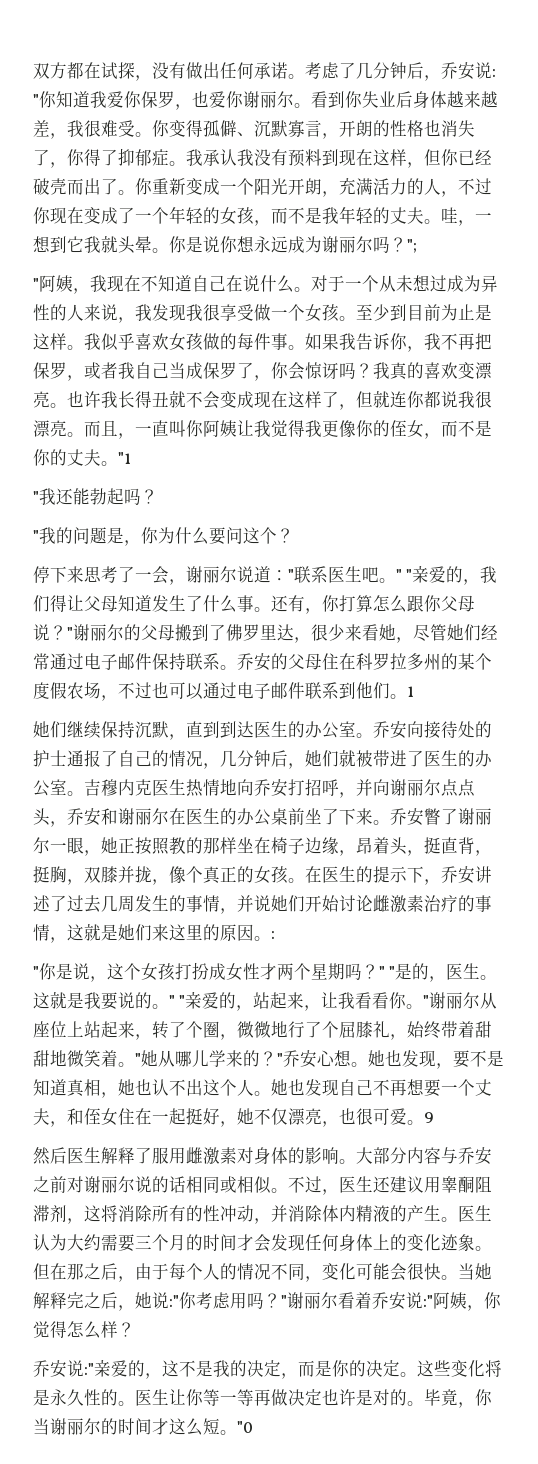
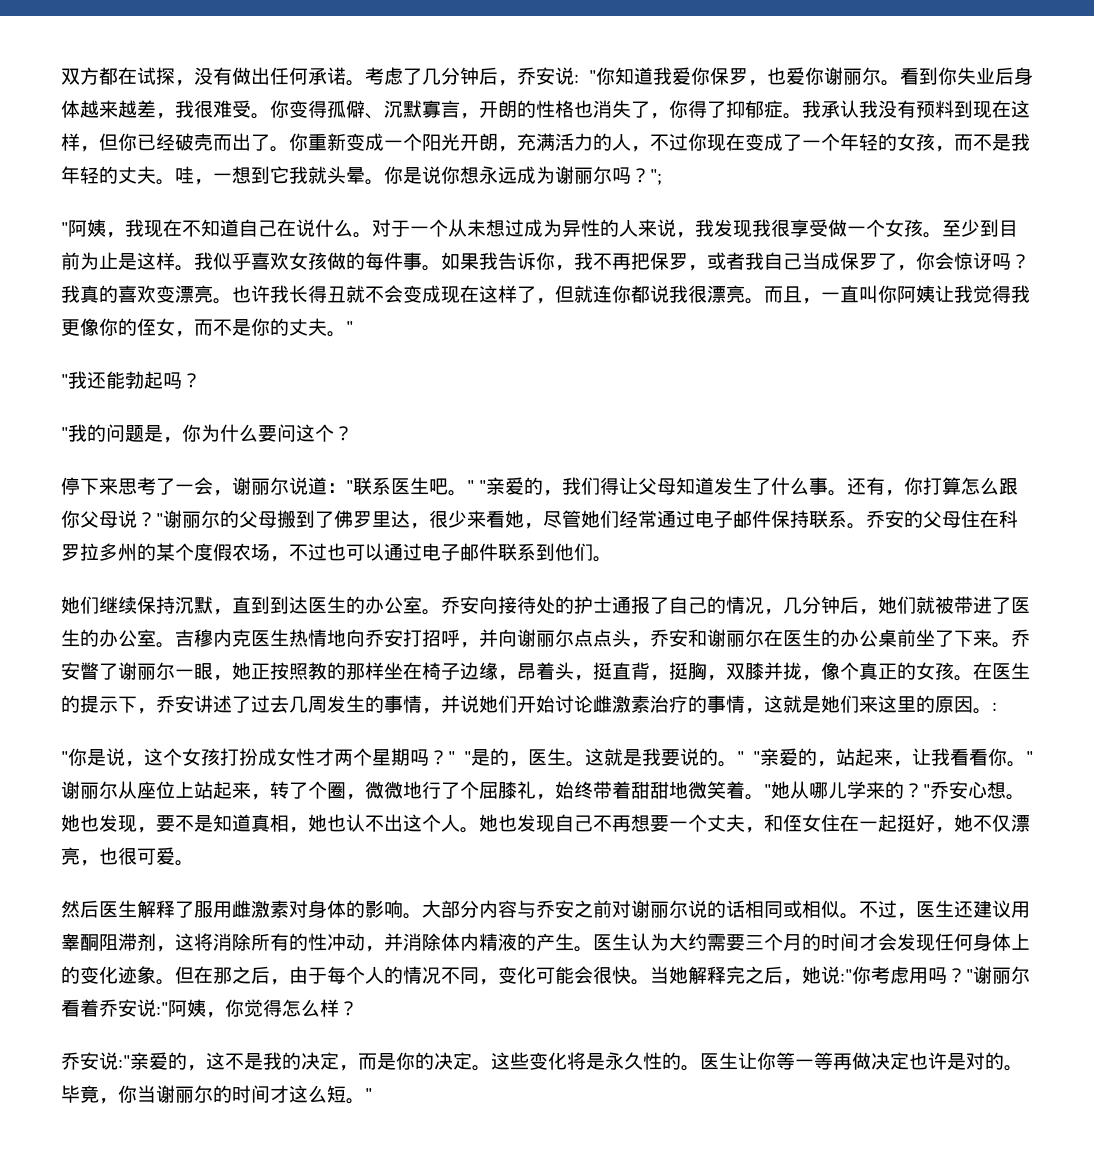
[118,452,131,464] "1 -> [346,321,353,334] "
[407,686,414,697] 1 -> (612, 559) none
[424,1112,434,1123] 9 -> (194, 863) none
[237,1421,253,1433] "0 -> [365,1088,372,1101] "

